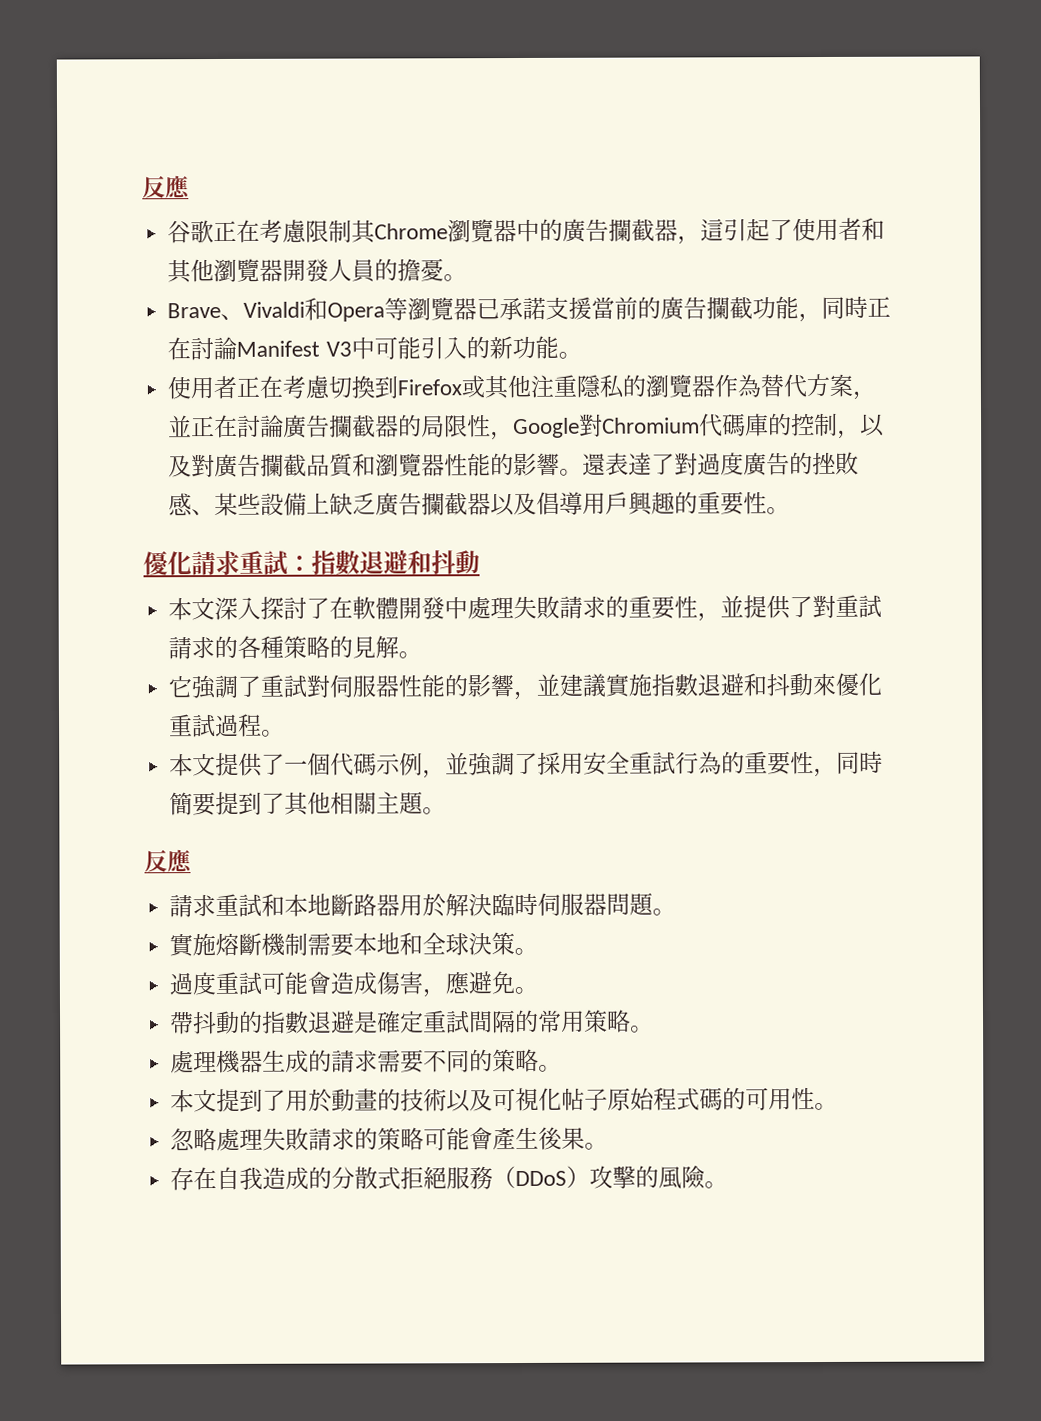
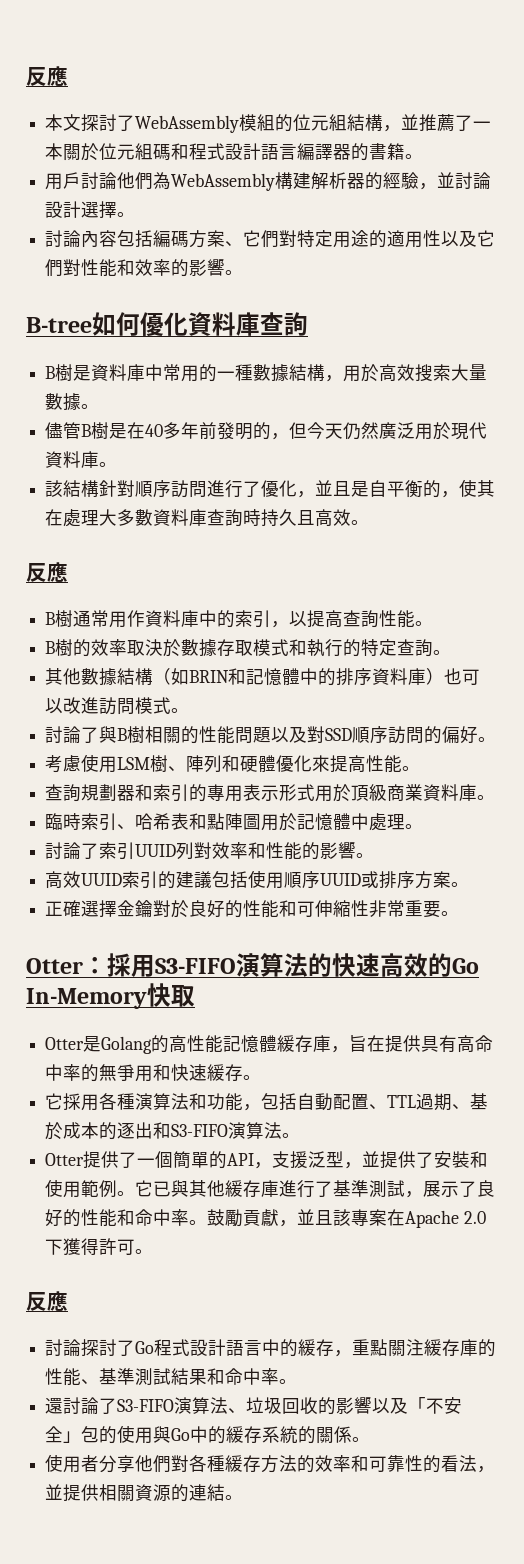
[142,175,190,199] [167,217,886,245] [167,258,468,284] [167,295,892,323] [167,335,582,361] [167,373,877,400] [168,412,886,441] [168,451,860,479] [168,491,791,517] [143,549,480,576] [168,594,883,622] [168,635,423,660] [168,672,883,701] [169,713,286,738] [169,750,884,779] [169,791,447,817] [144,849,192,873] [169,892,677,918] [169,932,539,958] [169,971,539,998] [169,1009,655,1035] [170,1048,563,1074] [170,1087,839,1113] [170,1126,609,1152] [170,1165,706,1191] 反應 // 谷歌正在考慮限制其Chrome瀏覽器中的廣告攔截器，這引起了使用者和其他瀏覽器開發人員的擔憂。 // Brave、Vivaldi和Opera等瀏覽器已承諾支援當前的廣告攔截功能，同時正在討論Manifest V3中可能引入的新功能。 // 使用者正在考慮切換到Firefox或其他注重隱私的瀏覽器作為替代方案，並正在討論廣告攔截器的局限性，Google對Chromium代碼庫的控制，以及對廣告攔截品質和瀏覽器性能的影響。還表達了對過度廣告的挫敗感、某些設備上缺乏廣告攔截器以及倡導用戶興趣的重要性。 // 優化請求重試：指數退避和抖動 // 本文深入探討了在軟體開發中處理失敗請求的重要性，並提供了對重試請求的各種策略的見解。 // 它強調了重試對伺服器性能的影響，並建議實施指數退避和抖動來優化重試過程。 // 本文提供了一個代碼示例，並強調了採用安全重試行為的重要性，同時簡要提到了其他相關主題。 // 反應 // 請求重試和本地斷路器用於解決臨時伺服器問題。 // 實施熔斷機制需要本地和全球決策。 // 過度重試可能會造成傷害，應避免。 // 帶抖動的指數退避是確定重試間隔的常用策略。 // 處理機器生成的請求需要不同的策略。 // 本文提到了用於動畫的技術以及可視化帖子原始程式碼的可用性。 // 忽略處理失敗請求的策略可能會產生後果。 // 存在自我造成的分散式拒絕服務（DDoS）攻擊的風險 -> [26,66,68,86] [45,114,492,133] [45,143,424,161] [45,172,492,191] [45,201,136,219] [45,230,496,248] [45,259,244,277] [26,312,308,337] [45,364,488,382] [45,393,100,411] [45,422,488,440] [45,451,118,468] [45,479,496,498] [45,509,370,527] [26,562,68,582] [45,610,434,628] [45,639,452,657] [45,668,481,686] [45,697,190,715] [45,726,497,744] [45,754,421,773] [45,784,496,802] [45,813,424,831] [45,842,375,860] [45,870,470,889] [45,900,460,918] [26,953,479,977] [26,983,195,1009] [45,1035,494,1054] [45,1064,262,1082] [45,1093,489,1111] [45,1122,301,1140] [45,1151,489,1169] [45,1179,496,1198] [45,1209,486,1228] [45,1238,154,1256] [26,1291,68,1311] [45,1339,497,1357] [45,1368,298,1386] [45,1397,463,1415] [45,1425,371,1444] [45,1454,496,1473] [45,1484,226,1502] 反應 // 本文探討了WebAssembly模組的位元組結構，並推薦了一本關於位元組碼和程式設計語言編譯器的書籍。 // 用戶討論他們為WebAssembly構建解析器的經驗，並討論設計選擇。 // 討論內容包括編碼方案、它們對特定用途的適用性以及它們對性能和效率的影響。 // B-tree如何優化資料庫查詢 // B樹是資料庫中常用的一種數據結構，用於高效搜索大量數據。 // 儘管B樹是在40多年前發明的，但今天仍然廣泛用於現代資料庫。 // 該結構針對順序訪問進行了優化，並且是自平衡的，使其在處理大多數資料庫查詢時持久且高效。 // 反應 // B樹通常用作資料庫中的索引，以提高查詢性能。 // B樹的效率取決於數據存取模式和執行的特定查詢。 // 其他數據結構（如BRIN和記憶體中的排序資料庫）也可以改進訪問模式。 // 討論了與B樹相關的性能問題以及對SSD順序訪問的偏好。 // 考慮使用LSM樹、陣列和硬體優化來提高性能。 // 查詢規劃器和索引的專用表示形式用於頂級商業資料庫。 // 臨時索引、哈希表和點陣圖用於記憶體中處理。 // 討論了索引UUID列對效率和性能的影響。 // 高效UUID索引的建議包括使用順序UUID或排序方案。 // 正確選擇金鑰對於良好的性能和可伸縮性非常重要。 // Otter：採用S3-FIFO演算法的快速高效的Go In-Memory快取 // Otter是Golang的高性能記憶體緩存庫，旨在提供具有高命中率的無爭用和快速緩存。 // 它採用各種演算法和功能，包括自動配置、TTL過期、基於成本的逐出和S3-FIFO演算法。 // Otter提供了一個簡單的API，支援泛型，並提供了安裝和使用範例。它已與其他緩存庫進行了基準測試，展示了良好的性能和命中率。鼓勵貢獻，並且該專案在Apache 2.0下獲得許可。 // 反應 // 討論探討了Go程式設計語言中的緩存，重點關注緩存庫的性能、基準測試結果和命中率。 // 還討論了S3-FIFO演算法、垃圾回收的影響以及「不安全」包的使用與Go中的緩存系統的關係。 // 使用者分享他們對各種緩存方法的效率和可靠性的看法，並提供相關資源的連結

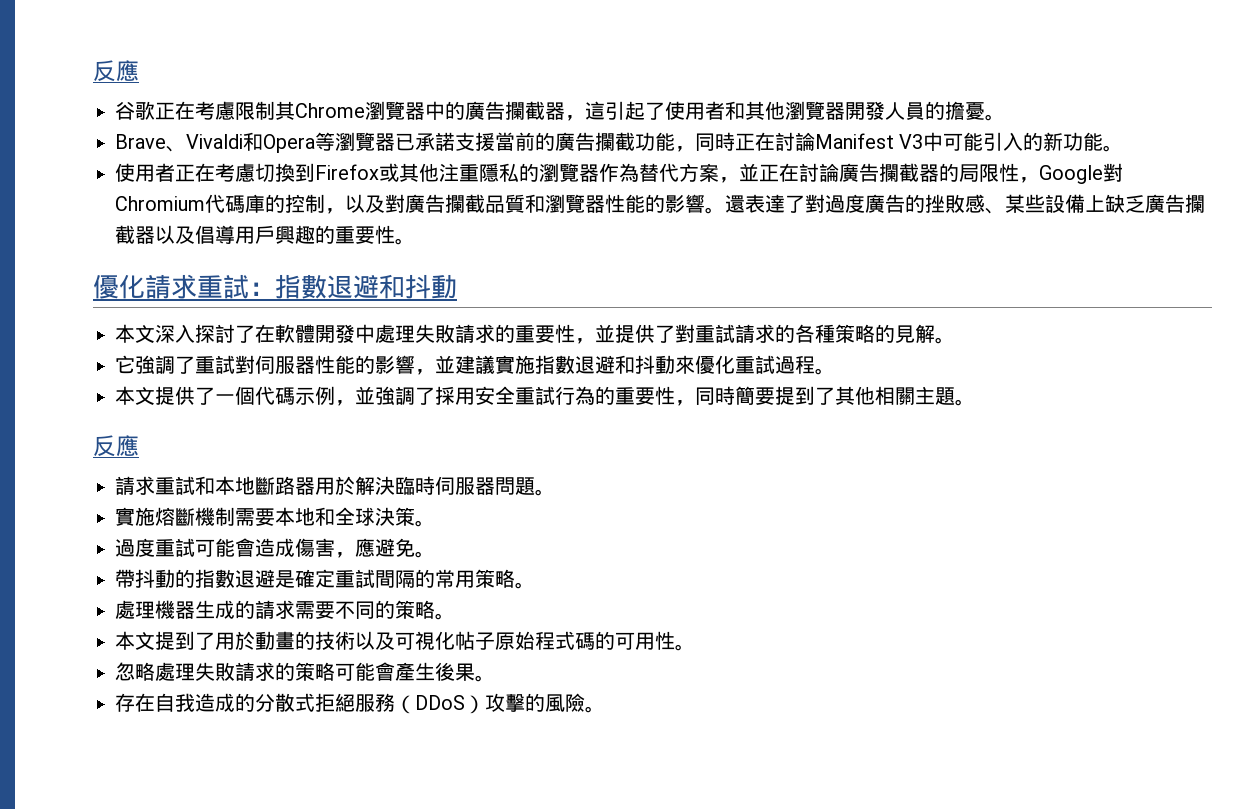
[26,66,68,86] [45,114,492,133] [45,143,424,161] [45,172,492,191] [45,201,136,219] [45,230,496,248] [45,259,244,277] [26,312,308,337] [45,364,488,382] [45,393,100,411] [45,422,488,440] [45,451,118,468] [45,479,496,498] [45,509,370,527] [26,562,68,582] [45,610,434,628] [45,639,452,657] [45,668,481,686] [45,697,190,715] [45,726,497,744] [45,754,421,773] [45,784,496,802] [45,813,424,831] [45,842,375,860] [45,870,470,889] [45,900,460,918] [26,953,479,977] [26,983,195,1009] [45,1035,494,1054] [45,1064,262,1082] [45,1093,489,1111] [45,1122,301,1140] [45,1153,85,1166] 反應 // 本文探討了WebAssembly模組的位元組結構，並推薦了一本關於位元組碼和程式設計語言編譯器的書籍。 // 用戶討論他們為WebAssembly構建解析器的經驗，並討論設計選擇。 // 討論內容包括編碼方案、它們對特定用途的適用性以及它們對性能和效率的影響。 // B-tree如何優化資料庫查詢 // B樹是資料庫中常用的一種數據結構，用於高效搜索大量數據。 // 儘管B樹是在40多年前發明的，但今天仍然廣泛用於現代資料庫。 // 該結構針對順序訪問進行了優化，並且是自平衡的，使其在處理大多數資料庫查詢時持久且高效。 // 反應 // B樹通常用作資料庫中的索引，以提高查詢性能。 // B樹的效率取決於數據存取模式和執行的特定查詢。 // 其他數據結構（如BRIN和記憶體中的排序資料庫）也可以改進訪問模式。 // 討論了與B樹相關的性能問題以及對SSD順序訪問的偏好。 // 考慮使用LSM樹、陣列和硬體優化來提高性能。 // 查詢規劃器和索引的專用表示形式用於頂級商業資料庫。 // 臨時索引、哈希表和點陣圖用於記憶體中處理。 // 討論了索引UUID列對效率和性能的影響。 // 高效UUID索引的建議包括使用順序UUID或排序方案。 // 正確選擇金鑰對於良好的性能和可伸縮性非常重要。 // Otter：採用S3-FIFO演算法的快速高效的Go In-Memory快取 // Otter是Golang的高性能記憶體緩存庫，旨在提供具有高命中率的無爭用和快速緩存。 // 它採用各種演算法和功能，包括自動配置、TTL過期、基於成本的逐出和S3-FIFO演算法。 // Otter -> [93,60,139,82] [115,101,1005,121] [115,132,1124,153] [115,163,1123,184] [115,194,1205,214] [115,225,415,245] [93,274,457,299] [115,324,955,344] [115,355,835,375] [115,386,155,405] 反應 // 谷歌正在考慮限制其Chrome瀏覽器中的廣告攔截器，這引起了使用者和其他瀏覽器開發人員的擔憂。 // Brave、Vivaldi和Opera等瀏覽器已承諾支援當前的廣告攔截功能，同時正在討論Manifest V3中可能引入的新功能。 // 使用者正在考慮切換到Firefox或其他注重隱私的瀏覽器作為替代方案，並正在討論廣告攔截器的局限性，Google對Chromium代碼庫的控制，以及對廣告攔截品質和瀏覽器性能的影響。還表達了對過度廣告的挫敗感、某些設備上缺乏廣告攔截器以及倡導用戶興趣的重要性。 // 優化請求重試：指數退避和抖動 // 本文深入探討了在軟體開發中處理失敗請求的重要性，並提供了對重試請求的各種策略的見解。 // 它強調了重試對伺服器性能的影響，並建議實施指數退避和抖動來優化重試過程。 // 本文
[173,1151,489,1169] [45,1179,496,1198] [45,1209,486,1228] [45,1238,154,1256] [26,1291,68,1311] [45,1339,497,1357] [45,1368,298,1386] [45,1397,463,1415] [45,1425,371,1444] [45,1454,496,1473] [45,1484,226,1502] 簡單的API，支援泛型，並提供了安裝和使用範例。它已與其他緩存庫進行了基準測試，展示了良好的性能和命中率。鼓勵貢獻，並且該專案在Apache 2.0下獲得許可。 // 反應 // 討論探討了Go程式設計語言中的緩存，重點關注緩存庫的性能、基準測試結果和命中率。 // 還討論了S3-FIFO演算法、垃圾回收的影響以及「不安全」包的使用與Go中的緩存系統的關係。 // 使用者分享他們對各種緩存方法的效率和可靠性的看法，並提供相關資源的連結 -> [255,386,975,406] [93,435,139,457] [115,476,555,496] [115,507,435,527] [115,538,435,558] [115,569,535,589] [115,600,455,620] [115,631,695,651] [115,662,495,682] [115,693,585,714] 代碼示例，並強調了採用安全重試行為的重要性，同時簡要提到了其他相關主題。 // 反應 // 請求重試和本地斷路器用於解決臨時伺服器問題。 // 實施熔斷機制需要本地和全球決策。 // 過度重試可能會造成傷害，應避免。 // 帶抖動的指數退避是確定重試間隔的常用策略。 // 處理機器生成的請求需要不同的策略。 // 本文提到了用於動畫的技術以及可視化帖子原始程式碼的可用性。 // 忽略處理失敗請求的策略可能會產生後果。 // 存在自我造成的分散式拒絕服務（DDoS）攻擊的風險

